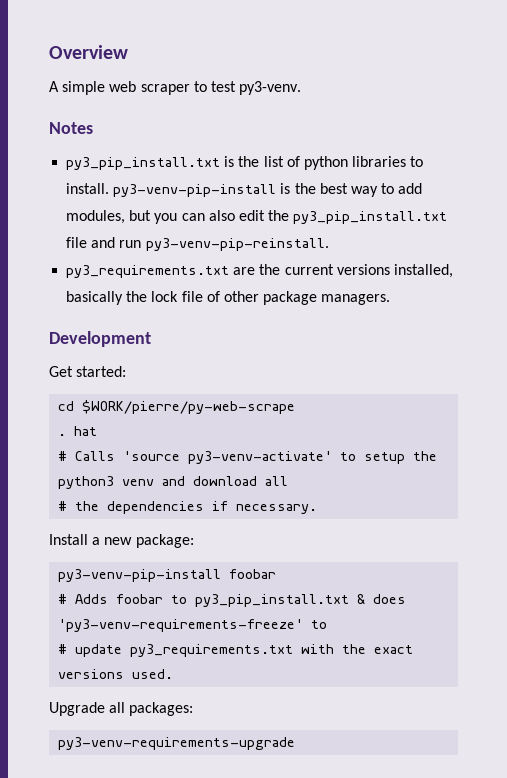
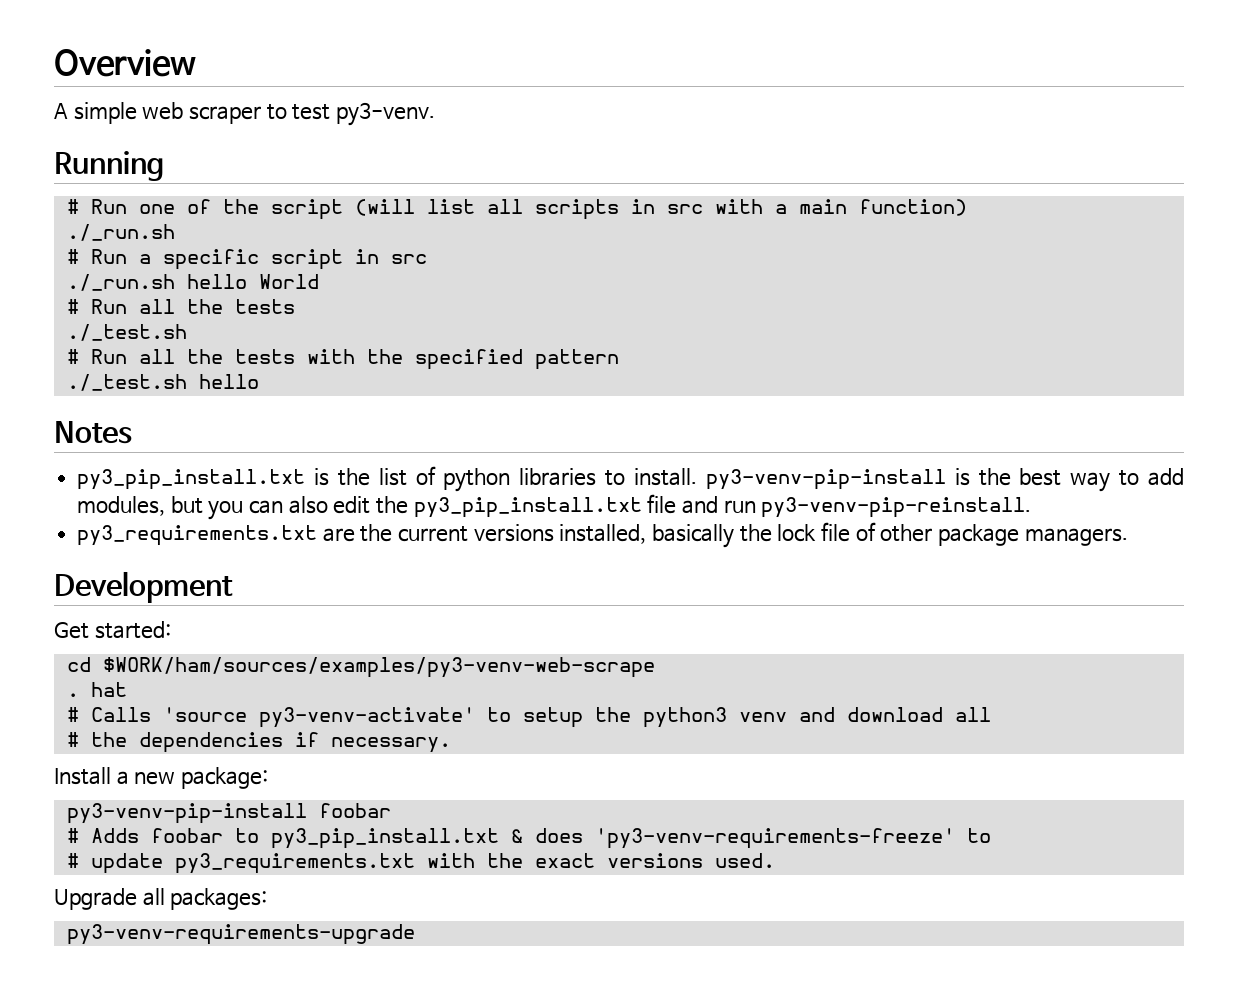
(302, 88) none -> [54,151,164,181] [66,199,967,220] [66,224,175,241] [66,249,427,270] [66,274,319,291] [66,299,295,314] [66,324,187,341] [66,349,619,370] [66,374,259,391] // Running // # Run one of the script (will list all scripts in src with a main function) // ./_run.sh // # Run a specific script in src // ./_run.sh hello World // # Run all the tests // ./_test.sh // # Run all the tests with the specified pattern // ./_test.sh hello
[82,400,296,414] $WORK/pierre/py-web-scrape -> [102,657,655,678] $WORK/ham/sources/examples/py3-venv-web-scrape

